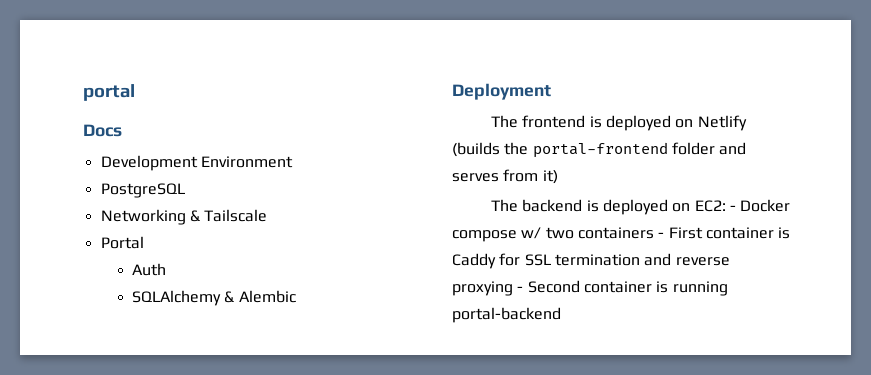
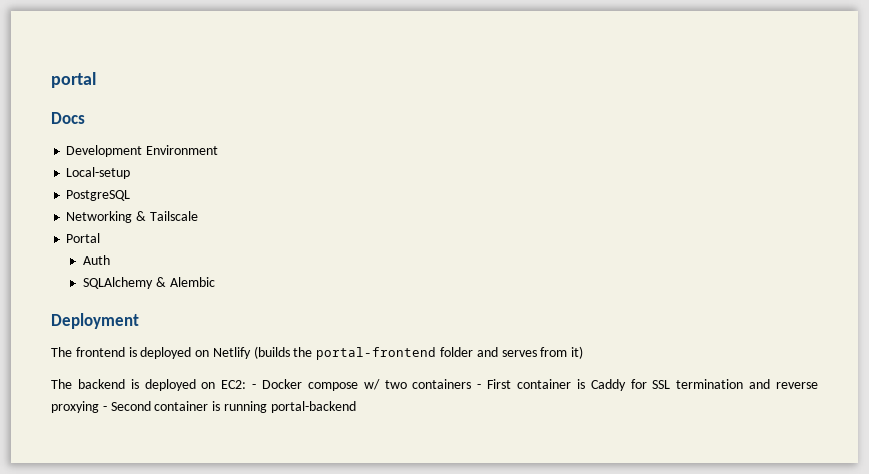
(293, 162) none -> [66,167,131,179] // Local-setup

